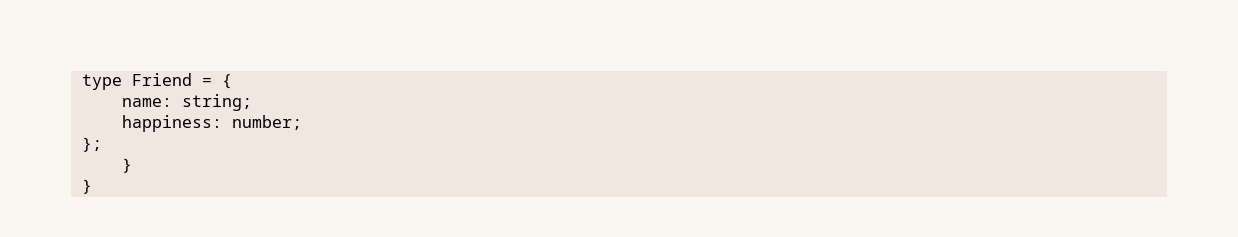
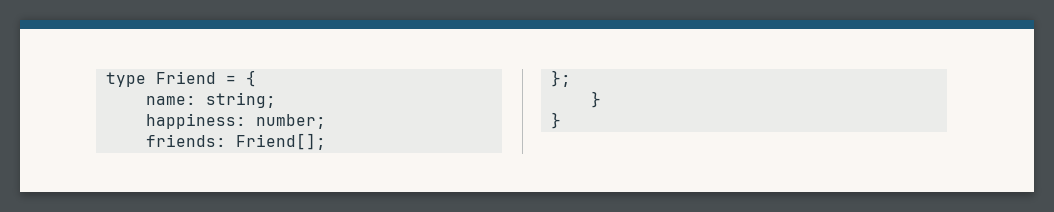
(303, 122) none -> [145,133,326,150] // friends: Friend[];

